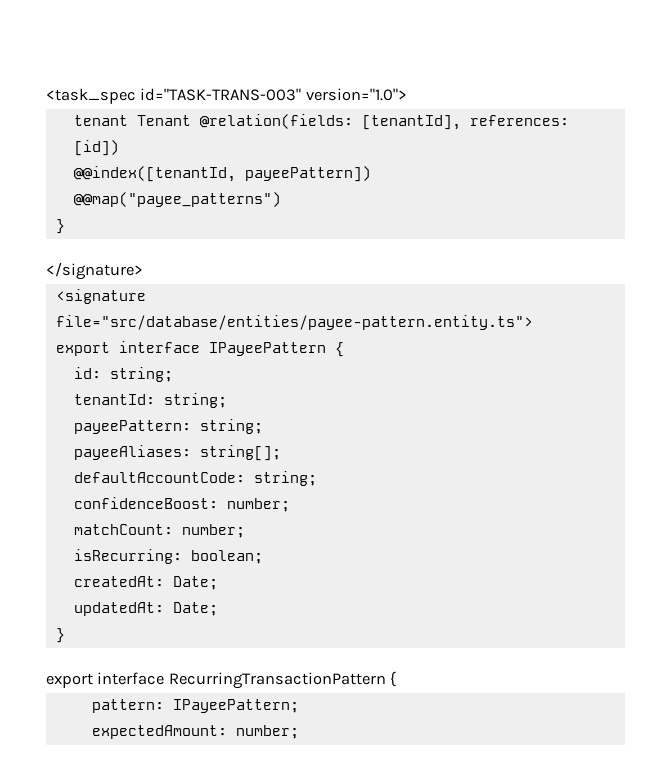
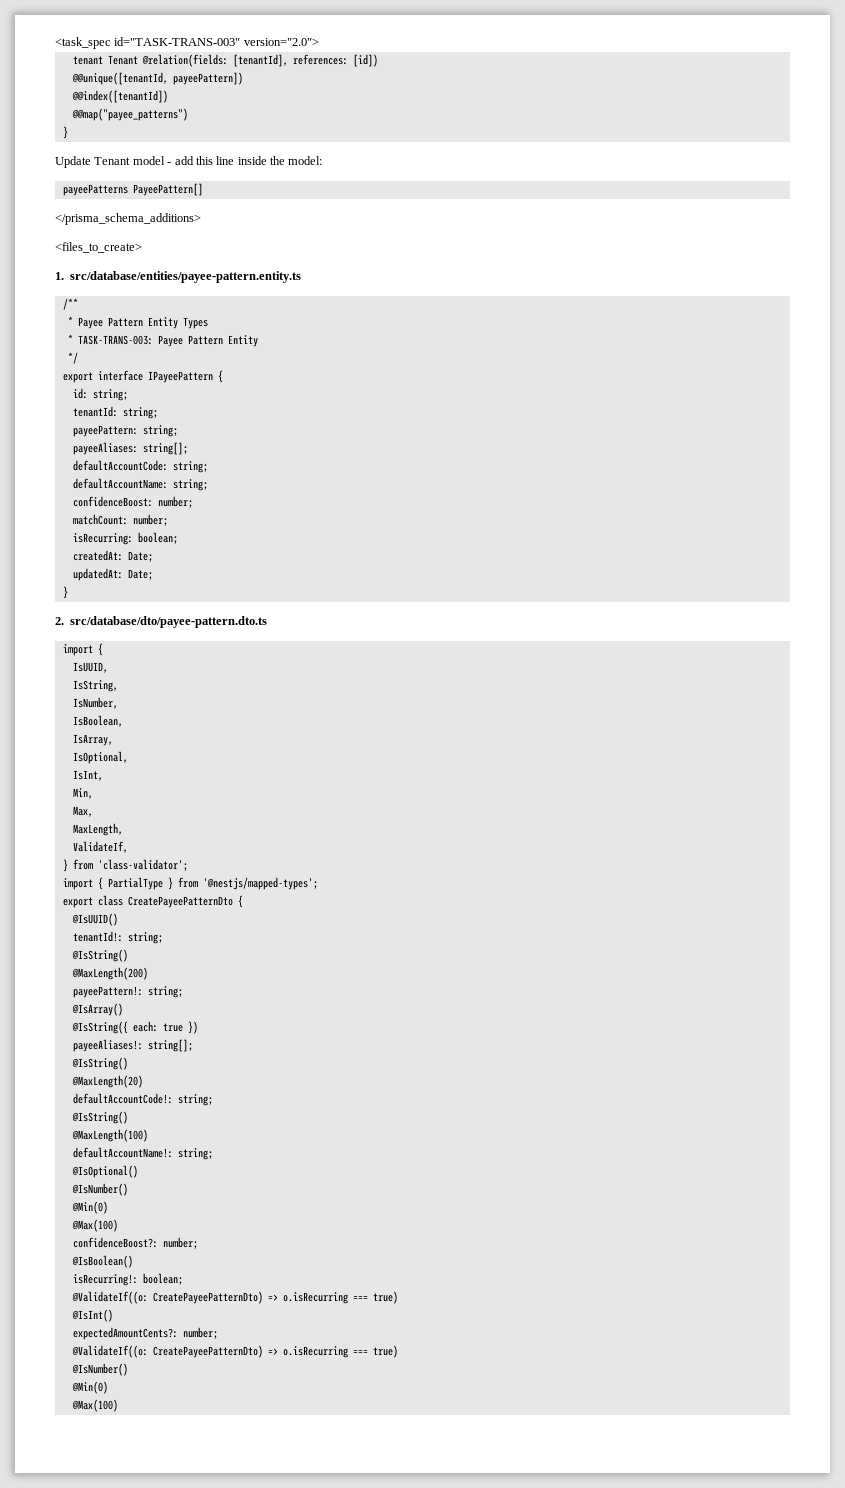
[305,88,407,101] version="1.0"> -> [243,38,319,46] version="2.0">
[73,166,236,182] @@index([tenantId, -> [71,72,168,85] @@unique([tenantId,
(371, 174) none -> [71,90,168,103] // @@index([tenantId])
[46,262,143,280] [55,289,146,304] [55,315,533,330] </signature> // <signature file="src/database/entities/payee-pattern.entity.ts"> -> [55,156,323,168] [62,183,203,196] [55,213,201,225] [55,242,142,253] [55,271,302,283] [62,298,78,310] [67,316,208,329] [67,334,258,347] [67,352,78,364] Update Tenant model - add this line inside the model: // payeePatterns PayeePattern[] // </prisma_schema_additions> // <files_to_create> // 1. src/database/entities/payee-pattern.entity.ts // /** // * Payee Pattern Entity Types // * TASK-TRANS-003: Payee Pattern Entity // */
(317, 478) none -> [72,478,208,491] // defaultAccountName: string;
[46,671,397,689] [91,699,299,713] [91,725,299,739] export interface RecurringTransactionPattern { // pattern: IPayeePattern; // expectedAmount: number; -> [55,616,268,628] [62,643,103,656] [72,662,108,673] [72,680,118,692] [72,697,118,709] [72,715,123,727] [72,734,113,746] [72,751,128,764] [72,770,103,781] [72,788,93,799] [72,806,93,817] [72,823,123,836] [72,841,128,853] [62,859,188,872] [62,877,318,890] [62,895,243,908] [71,913,118,926] [72,931,163,944] [71,949,128,962] [71,967,148,980] [72,986,183,998] [71,1003,123,1016] [71,1021,198,1034] [72,1039,193,1052] [71,1057,128,1070] [71,1075,143,1088] [72,1093,213,1106] [71,1111,128,1124] [71,1129,148,1142] [72,1147,213,1160] [71,1165,138,1178] [71,1183,128,1196] [71,1201,108,1214] [71,1219,118,1232] [72,1237,198,1249] [71,1255,133,1268] [72,1273,183,1286] [71,1291,398,1304] [71,1309,113,1322] [72,1327,218,1340] [71,1345,398,1358] [71,1363,128,1376] [71,1381,108,1394] [71,1399,118,1412] 2. src/database/dto/payee-pattern.dto.ts // import { // IsUUID, // IsString, // IsNumber, // IsBoolean, // IsArray, // IsOptional, // IsInt, // Min, // Max, // MaxLength, // ValidateIf, // } from 'class-validator'; // import { PartialType } from '@nestjs/mapped-types'; // export class CreatePayeePatternDto { // @IsUUID() // tenantId!: string; // @IsString() // @MaxLength(200) // payeePattern!: string; // @IsArray() // @IsString({ each: true }) // payeeAliases!: string[]; // @IsString() // @MaxLength(20) // defaultAccountCode!: string; // @IsString() // @MaxLength(100) // defaultAccountName!: string; // @IsOptional() // @IsNumber() // @Min(0) // @Max(100) // confidenceBoost?: number; // @IsBoolean() // isRecurring!: boolean; // @ValidateIf((o: CreatePayeePatternDto) => o.isRecurring === true) // @IsInt() // expectedAmountCents?: number; // @ValidateIf((o: CreatePayeePatternDto) => o.isRecurring === true) // @IsNumber() // @Min(0) // @Max(100)

